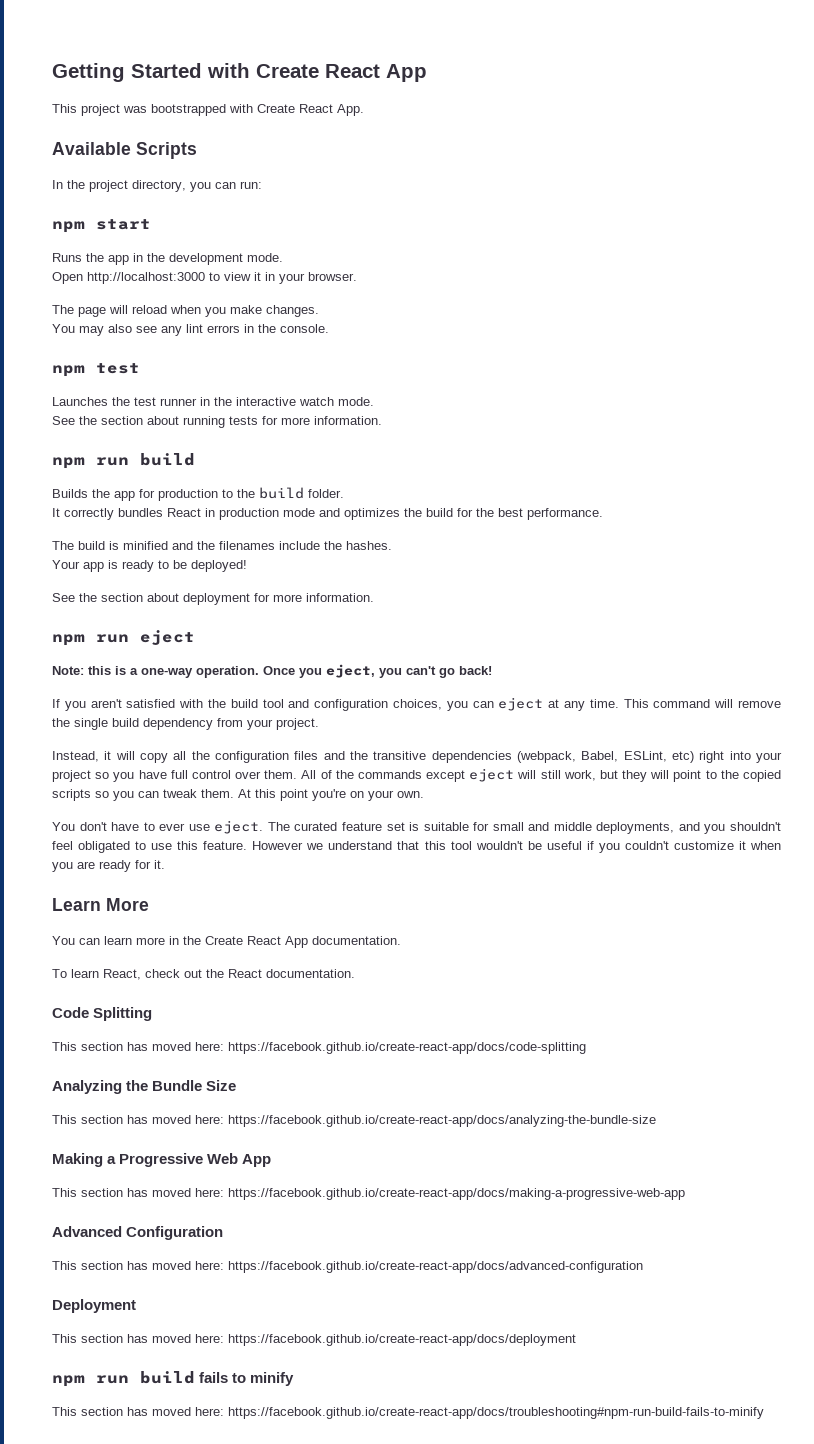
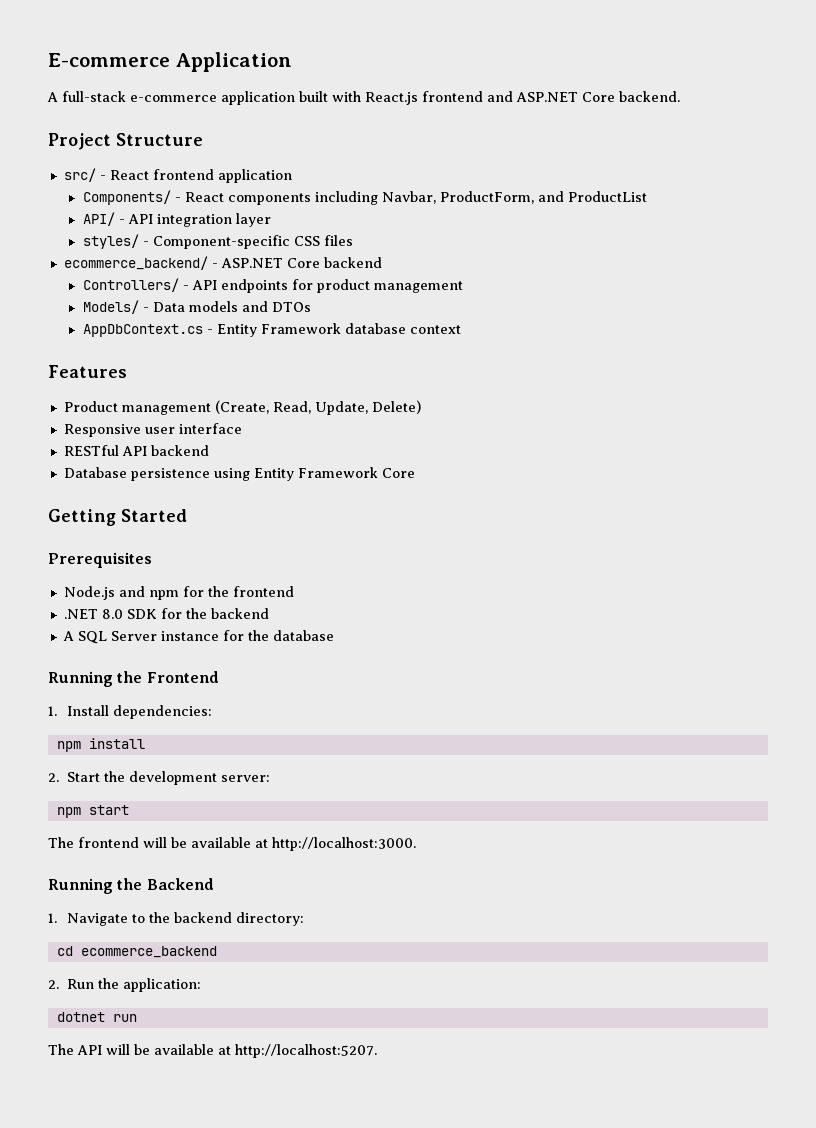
[52,63,427,82] [52,104,364,116] [52,142,197,159] [52,180,262,192] [52,219,151,233] [52,253,283,265] [52,272,357,284] [52,305,319,317] [52,324,329,336] [52,363,140,377] [52,397,374,406] [52,416,382,428] [52,453,195,469] [52,487,344,501] [52,508,603,520] [52,541,392,550] [52,560,247,572] [52,593,374,605] [52,630,195,646] [52,664,492,678] [52,697,781,711] [52,718,319,730] [52,751,783,763] [52,768,781,782] [52,789,424,801] [52,820,781,834] [52,841,781,853] [52,860,165,872] [52,898,149,911] [52,936,401,948] [52,969,355,980] [52,1007,153,1021] [52,1042,586,1054] [52,1080,237,1094] [52,1115,656,1127] [52,1153,272,1167] [52,1188,685,1200] [52,1226,224,1240] [52,1261,643,1273] [52,1299,136,1313] [52,1334,576,1346] [52,1371,295,1387] [52,1407,764,1419] Getting Started with Create React App // This project was bootstrapped with Create React App. // Available Scripts // In the project directory, you can run: // npm start // Runs the app in the development mode. // Open http://localhost:3000 to view it in your browser. // The page will reload when you make changes. // You may also see any lint errors in the console. // npm test // Launches the test runner in the interactive watch mode. // See the section about running tests for more information. // npm run build // Builds the app for production to the build folder. // It correctly bundles React in production mode and optimizes the build for the best performance. // The build is minified and the filenames include the hashes. // Your app is ready to be deployed! // See the section about deployment for more information. // npm run eject // Note: this is a one-way operation. Once you eject, you can't go back! // If you aren't satisfied with the build tool and configuration choices, you can eject at any time. This command will remove the single build dependency from your project. // Instead, it will copy all the configuration files and the transitive dependencies (webpack, Babel, ESLint, etc) right into your project so you have full control over them. All of the commands except eject will still work, but they will point to the copied scripts so you can tweak them. At this point you're on your own. // You don't have to ever use eject. The curated feature set is suitable for small and middle deployments, and you shouldn't feel obligated to use this feature. However we understand that this tool wouldn't be useful if you couldn't customize it when you are ready for it. // Learn More // You can learn more in the Create React App documentation. // To learn React, check out the React documentation. // Code Splitting // This section has moved here: https://facebook.github.io/create-react-app/docs/code-splitting // Analyzing the Bundle Size // This section has moved here: https://facebook.github.io/create-react-app/docs/analyzing-the-bundle-size // Making a Progressive Web App // This section has moved here: https://facebook.github.io/create-react-app/docs/making-a-progressive-web-app // Advanced Configuration // This section has moved here: https://facebook.github.io/create-react-app/docs/advanced-configuration // Deployment // This section has moved here: https://facebook.github.io/create-react-app/docs/deployment // npm run build fails to minify // This section has moved here: https://facebook.github.io/create-react-app/docs/troubleshooting#npm-run-build-fails-to-minify -> [48,52,292,72] [47,91,680,105] [48,133,203,150] [63,168,292,183] [82,190,647,205] [82,212,271,227] [82,234,353,249] [63,256,382,270] [82,278,463,293] [82,300,311,314] [82,323,461,337] [48,365,127,378] [63,400,421,415] [63,423,242,437] [63,445,209,456] [63,467,415,481] [48,509,187,526] [48,552,152,568] [63,586,294,600] [63,608,269,619] [62,630,334,644] [48,671,219,687] [48,705,212,719] [56,738,145,752] [48,771,270,785] [56,805,129,818] [48,837,416,851] [48,878,214,894] [48,912,304,926] [56,946,217,958] [48,978,201,992] [56,1012,137,1022] [48,1044,377,1058] E-commerce Application // A full-stack e-commerce application built with React.js frontend and ASP.NET Core backend. // Project Structure // src/ - React frontend application // Components/ - React components including Navbar, ProductForm, and ProductList // API/ - API integration layer // styles/ - Component-specific CSS files // ecommerce_backend/ - ASP.NET Core backend // Controllers/ - API endpoints for product management // Models/ - Data models and DTOs // AppDbContext.cs - Entity Framework database context // Features // Product management (Create, Read, Update, Delete) // Responsive user interface // RESTful API backend // Database persistence using Entity Framework Core // Getting Started // Prerequisites // Node.js and npm for the frontend // .NET 8.0 SDK for the backend // A SQL Server instance for the database // Running the Frontend // 1. Install dependencies: // npm install // 2. Start the development server: // npm start // The frontend will be available at http://localhost:3000. // Running the Backend // 1. Navigate to the backend directory: // cd ecommerce_backend // 2. Run the application: // dotnet run // The API will be available at http://localhost:5207.

